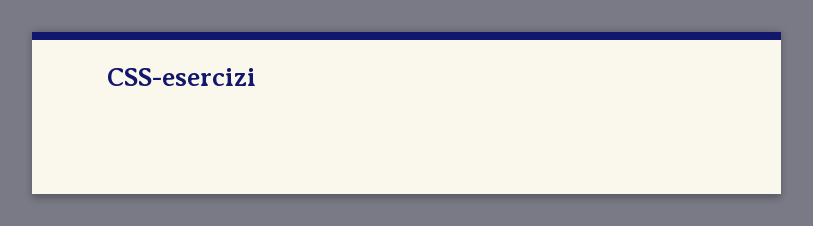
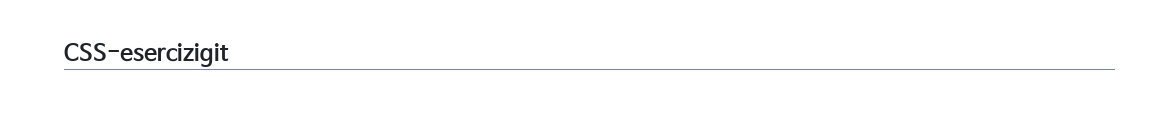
[107,68,256,86] CSS-esercizi -> [64,43,229,67] CSS-esercizigit

